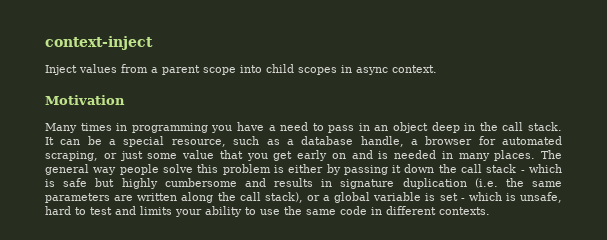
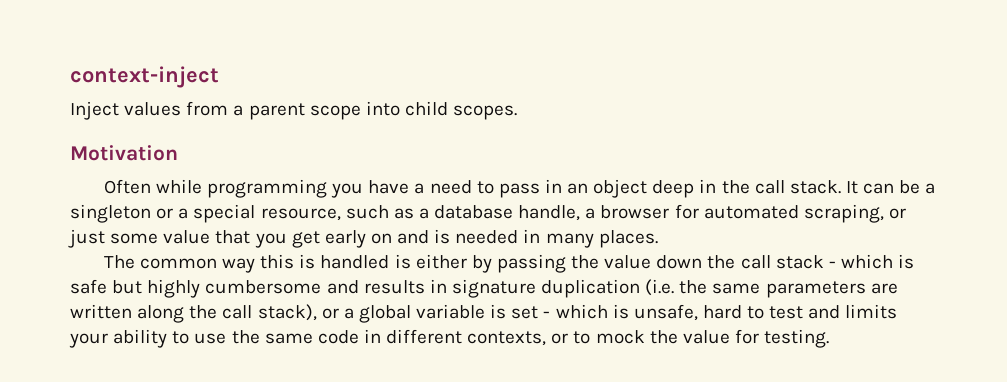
[298,65,437,75] [45,95,125,105] [45,123,128,133] scopes in async context. // Motivation // Many times in -> [453,105,518,120] [70,145,178,161] [103,179,202,194] scopes. // Motivation // Often while
(117, 142) none -> [70,204,189,223] singleton or a
[541,150,562,159] [45,164,271,175] The general way people solve this problem -> [103,254,390,273] // The common way this is handled
[392,165,402,173] it -> [571,255,652,269] the value
[439,207,490,215] contexts. -> [467,329,830,348] contexts, or to mock the value for testing.

